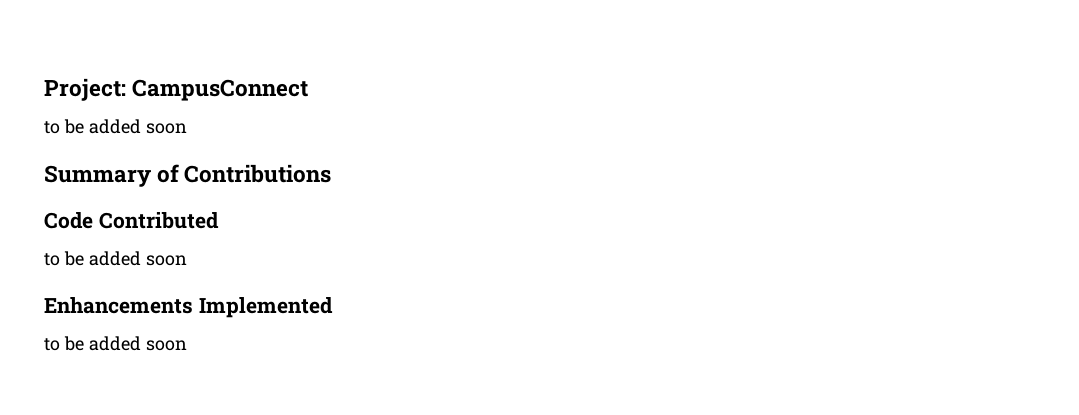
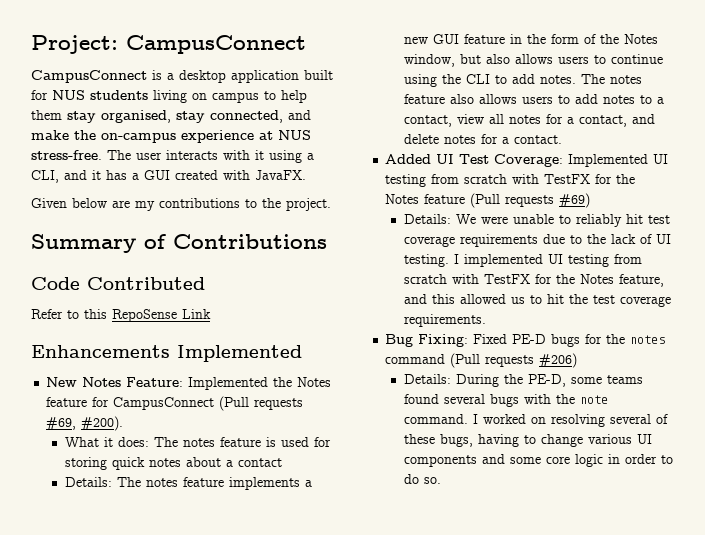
[44,119,187,134] to be added soon -> [31,70,333,83] [31,90,307,103] [31,110,311,123] [31,130,311,143] [31,150,314,163] [31,170,306,183] [31,198,331,211] CampusConnect is a desktop application built for NUS students living on campus to help them stay organised, stay connected, and make the on-campus experience at NUS stress-free. The user interacts with it using a CLI, and it has a GUI created with JavaFX. // Given below are my contributions to the project.
[44,251,187,266] [44,297,333,318] [44,336,187,351] to be added soon // Enhancements Implemented // to be added soon -> [31,309,211,322] [31,345,302,362] [46,377,332,390] [46,396,304,411] [46,416,124,431] [64,437,331,447] [64,457,282,470] [64,477,312,490] [403,34,658,44] [403,54,663,67] [403,74,642,87] [403,94,664,104] [403,114,655,127] [403,134,562,144] [385,154,669,167] [385,174,636,187] [385,193,591,208] [403,214,670,227] [403,234,671,247] [403,254,642,267] [403,274,664,287] [403,294,671,307] [403,314,486,327] [385,334,666,347] [385,353,578,368] [403,374,643,387] [403,394,608,407] [403,414,668,427] [403,434,652,447] [403,454,673,467] [403,474,441,484] Refer to this RepoSense Link // Enhancements Implemented // New Notes Feature: Implemented the Notes feature for CampusConnect (Pull requests #69, #200). // What it does: The notes feature is used for storing quick notes about a contact // Details: The notes feature implements a new GUI feature in the form of the Notes window, but also allows users to continue using the CLI to add notes. The notes feature also allows users to add notes to a contact, view all notes for a contact, and delete notes for a contact. // Added UI Test Coverage: Implemented UI testing from scratch with TestFX for the Notes feature (Pull requests #69) // Details: We were unable to reliably hit test coverage requirements due to the lack of UI testing. I implemented UI testing from scratch with TestFX for the Notes feature, and this allowed us to hit the test coverage requirements. // Bug Fixing: Fixed PE-D bugs for the notes command (Pull requests #206) // Details: During the PE-D, some teams found several bugs with the note command. I worked on resolving several of these bugs, having to change various UI components and some core logic in order to do so.

